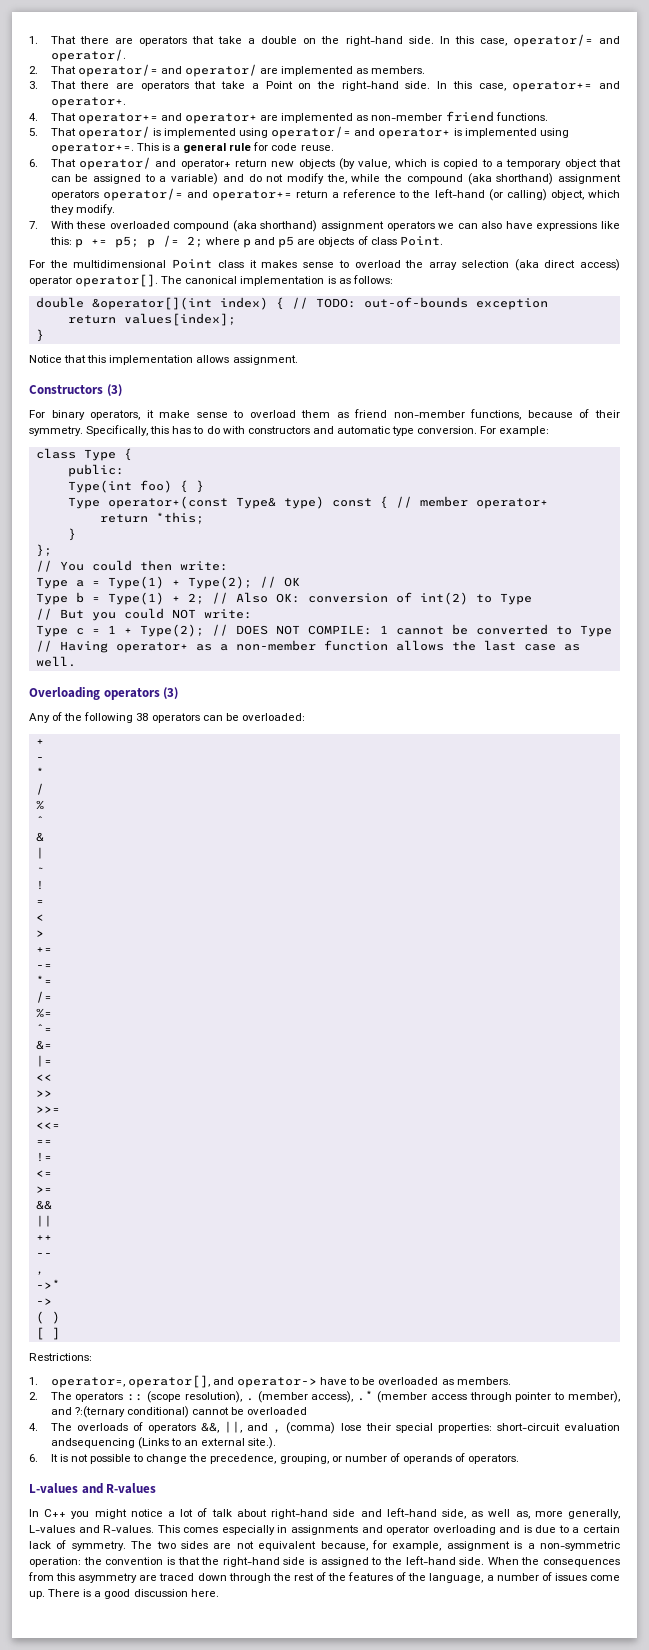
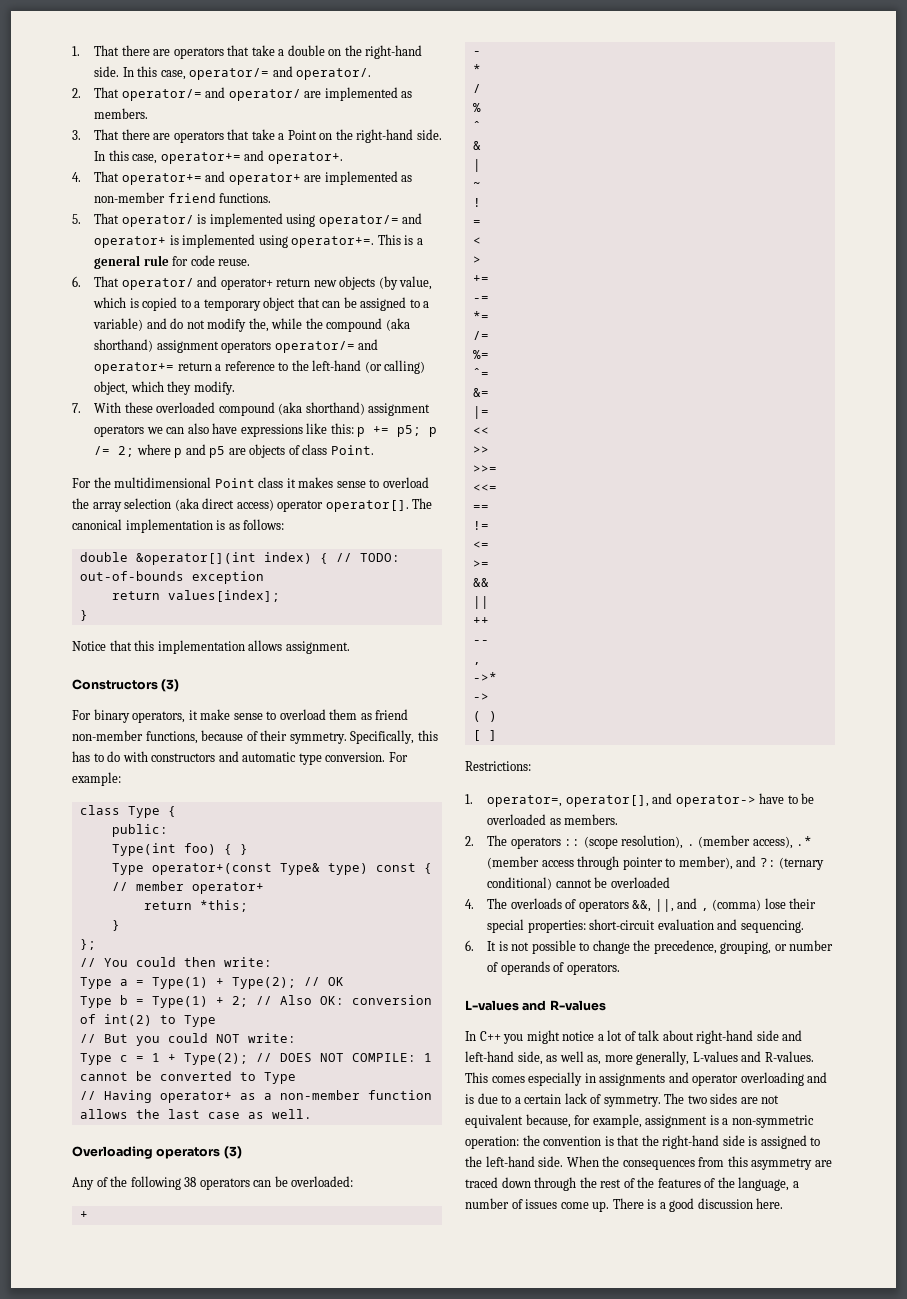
[74,1406,125,1418] ?:(ternary -> [759,857,825,870] ?: (ternary
[50,1437,277,1449] andsequencing (Links to an external site.). -> [717,919,804,933] and sequencing.

